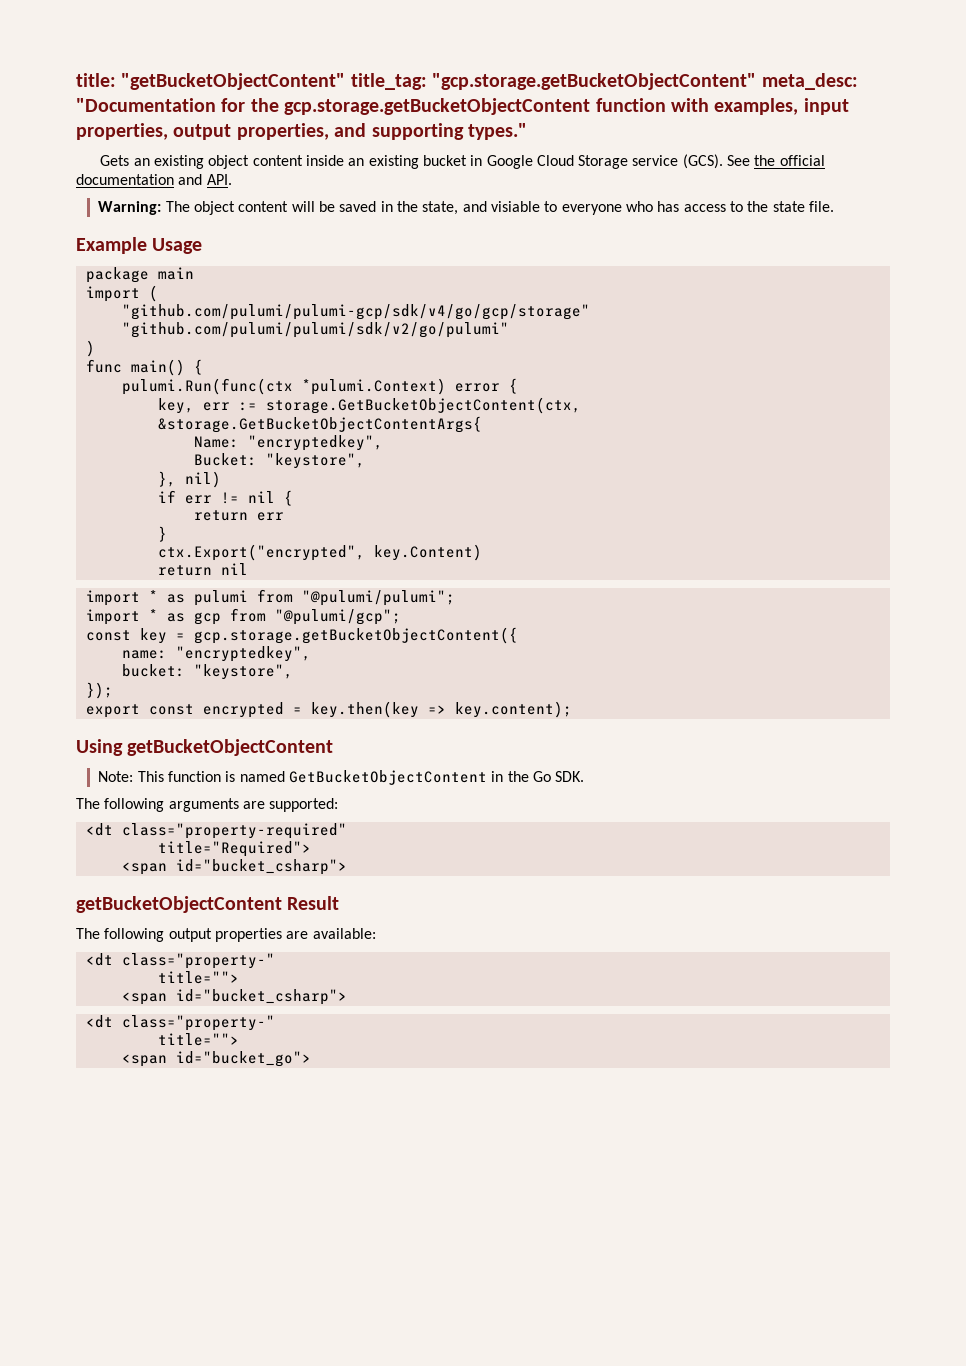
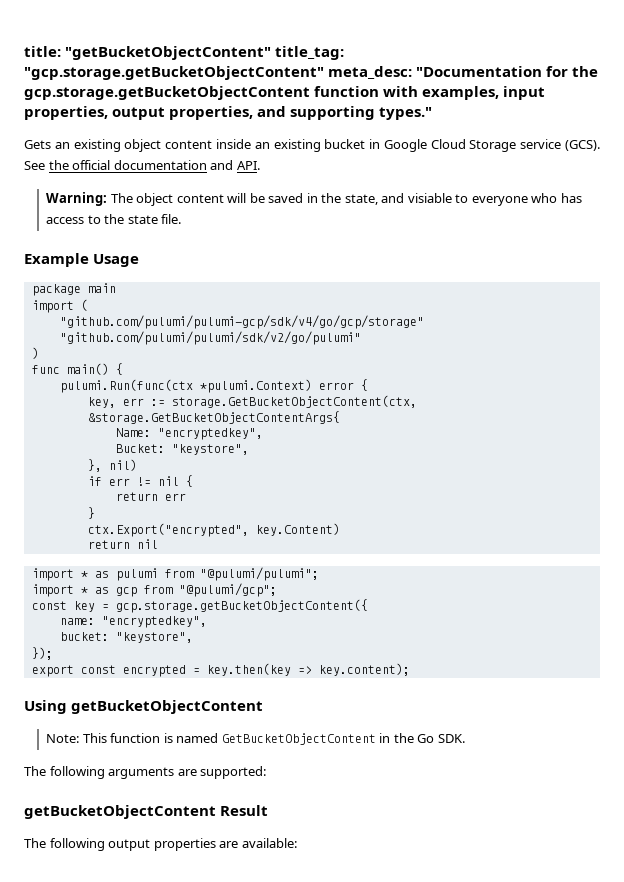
[85,823,347,839] [157,841,311,857] [121,859,347,875] // <dt class="property-required" // title="Required"> // <span id="bucket_csharp"> -> (267, 772) none
[85,953,275,969] [157,971,239,984] [121,989,347,1005] [85,1015,275,1031] [157,1033,239,1046] [121,1051,311,1067] // <dt class="property-" // title=""> // <span id="bucket_csharp"> // <dt class="property-" // title=""> // <span id="bucket_go"> -> (297, 843) none

